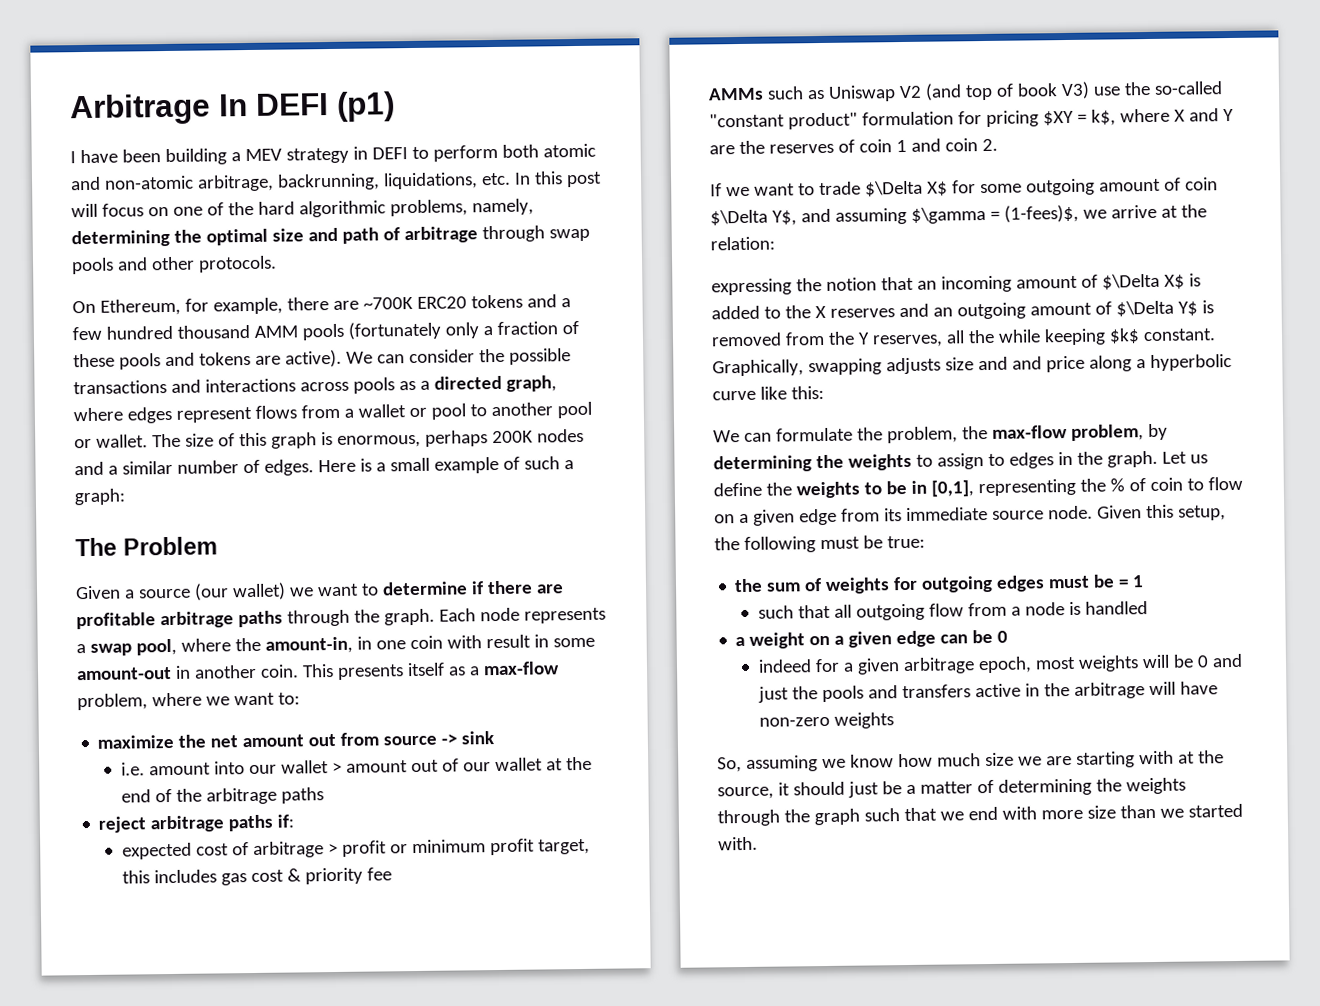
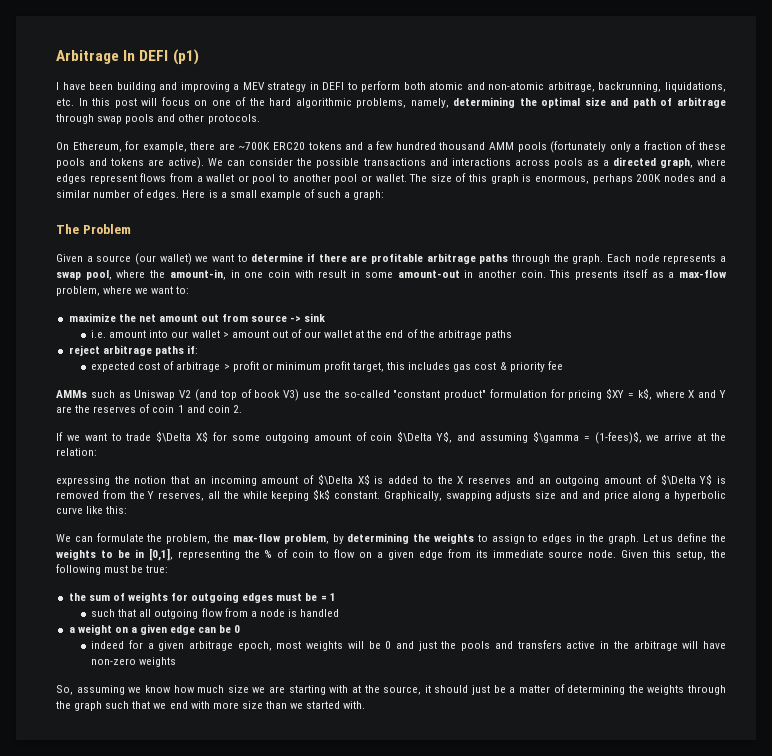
(227, 157) none -> [159,82,230,92] and improving

